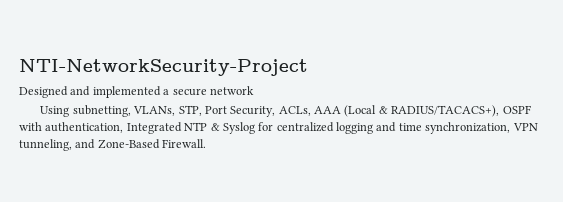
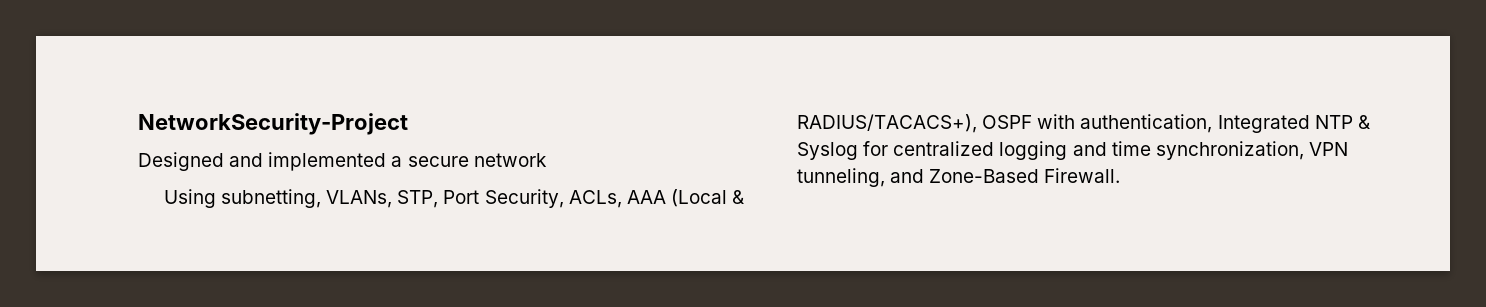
[19,59,308,76] NTI-NetworkSecurity-Project -> [138,113,408,135] NetworkSecurity-Project

